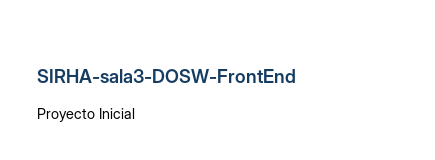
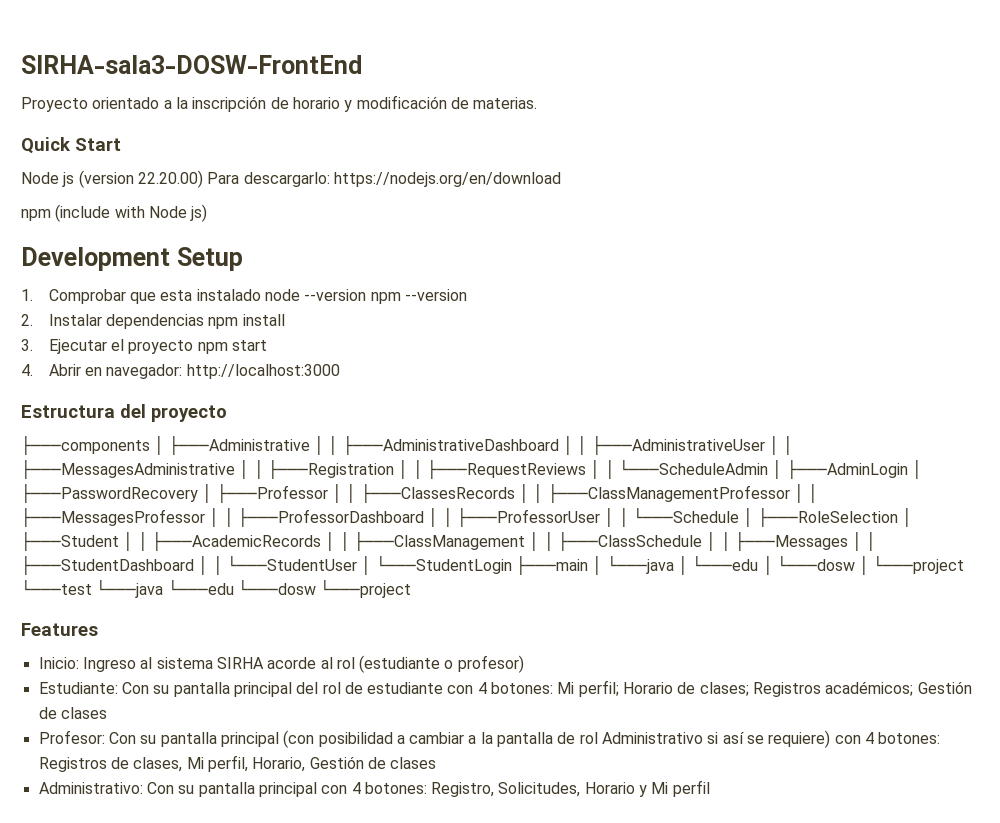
[99,108,135,119] Inicial -> [92,95,538,112] [21,137,121,154] [21,170,561,188] [21,204,208,222] [21,247,243,271] [21,289,467,304] [21,314,285,329] [21,339,268,354] [21,364,340,379] [21,404,227,422] [21,435,794,455] [21,459,922,479] [21,483,819,503] [21,507,912,527] [21,531,877,551] [21,555,965,575] [21,579,412,598] [21,623,98,636] [38,655,524,673] [38,680,972,697] [38,707,107,719] [38,730,941,748] [38,755,437,772] [38,780,710,797] orientado a la inscripción de horario y modificación de materias. // Quick Start // Node js (version 22.20.00) Para descargarlo: https://nodejs.org/en/download // npm (include with Node js) // Development Setup // 1. Comprobar que esta instalado node --version npm --version // 2. Instalar dependencias npm install // 3. Ejecutar el proyecto npm start // 4. Abrir en navegador: http://localhost:3000 // Estructura del proyecto // ├───components │ ├───Administrative │ │ ├───AdministrativeDashboard │ │ ├───AdministrativeUser │ │ ├───MessagesAdministrative │ │ ├───Registration │ │ ├───RequestReviews │ │ └───ScheduleAdmin │ ├───AdminLogin │ ├───PasswordRecovery │ ├───Professor │ │ ├───ClassesRecords │ │ ├───ClassManagementProfessor │ │ ├───MessagesProfessor │ │ ├───ProfessorDashboard │ │ ├───ProfessorUser │ │ └───Schedule │ ├───RoleSelection │ ├───Student │ │ ├───AcademicRecords │ │ ├───ClassManagement │ │ ├───ClassSchedule │ │ ├───Messages │ │ ├───StudentDashboard │ │ └───StudentUser │ └───StudentLogin ├───main │ └───java │ └───edu │ └───dosw │ └───project └───test └───java └───edu └───dosw └───project // Features // Inicio: Ingreso al sistema SIRHA acorde al rol (estudiante o profesor) // Estudiante: Con su pantalla principal del rol de estudiante con 4 botones: Mi perfil; Horario de clases; Registros académicos; Gestión de clases // Profesor: Con su pantalla principal (con posibilidad a cambiar a la pantalla de rol Administrativo si así se requiere) con 4 botones: Registros de clases, Mi perfil, Horario, Gestión de clases // Administrativo: Con su pantalla principal con 4 botones: Registro, Solicitudes, Horario y Mi perfil

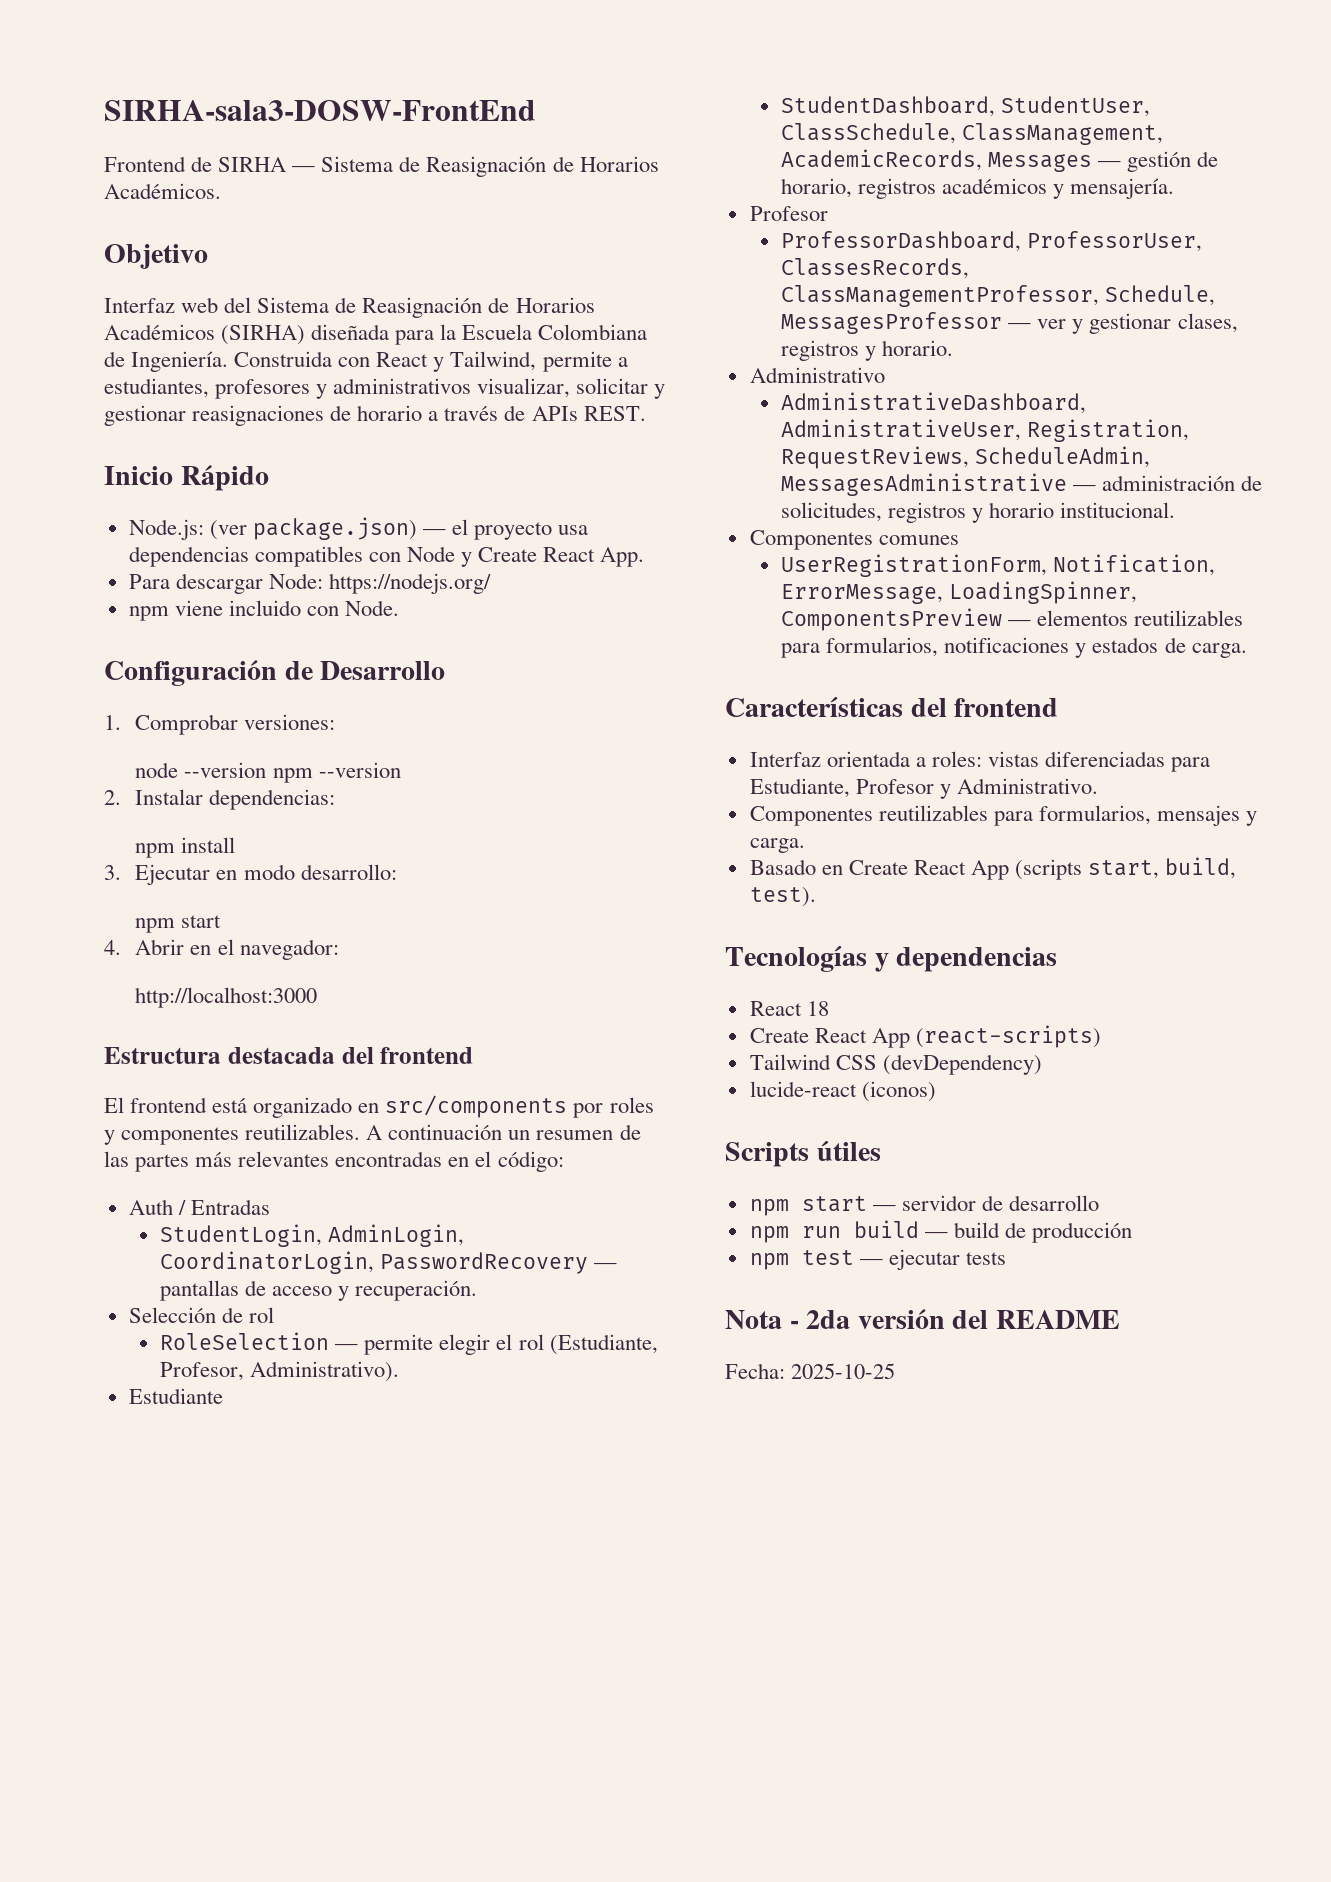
[21,95,538,112] [21,137,121,154] [21,170,561,188] [21,204,208,222] [21,247,243,271] Proyecto orientado a la inscripción de horario y modificación de materias. // Quick Start // Node js (version 22.20.00) Para descargarlo: https://nodejs.org/en/download // npm (include with Node js) // Development Setup -> [104,156,659,177] [104,183,221,199] [104,244,208,269] [104,297,595,318] [104,324,648,345] [104,351,628,372] [104,378,666,399] [104,405,646,426] [104,465,269,491] [128,517,589,540] [128,546,645,567] [128,573,491,594] [128,600,400,621] [104,660,446,686] Frontend de SIRHA — Sistema de Reasignación de Horarios Académicos. // Objetivo // Interfaz web del Sistema de Reasignación de Horarios Académicos (SIRHA) diseñada para la Escuela Colombiana de Ingeniería. Construida con React y Tailwind, permite a estudiantes, profesores y administrativos visualizar, solicitar y gestionar reasignaciones de horario a través de APIs REST. // Inicio Rápido // Node.js: (ver package.json) — el proyecto usa dependencias compatibles con Node y Create React App. // Para descargar Node: https://nodejs.org/ // npm viene incluido con Node. // Configuración de Desarrollo
[130,289,261,304] que esta instalado -> [244,714,336,730] versiones: //
[106,314,205,329] dependencias -> [209,789,336,810] dependencias: //
[111,339,194,354] el proyecto -> [216,864,397,880] en modo desarrollo: //
(103, 371) none -> [217,939,234,955] el
(183, 371) none -> (339, 949) //
[120,404,227,422] [21,435,794,455] [21,459,922,479] [21,483,819,503] [21,507,912,527] [21,531,877,551] [21,555,965,575] [21,579,412,598] [21,623,98,636] [38,655,524,673] [38,680,972,697] [38,707,107,719] [38,730,941,748] [38,755,437,772] [38,780,710,797] del proyecto // ├───components │ ├───Administrative │ │ ├───AdministrativeDashboard │ │ ├───AdministrativeUser │ │ ├───MessagesAdministrative │ │ ├───Registration │ │ ├───RequestReviews │ │ └───ScheduleAdmin │ ├───AdminLogin │ ├───PasswordRecovery │ ├───Professor │ │ ├───ClassesRecords │ │ ├───ClassManagementProfessor │ │ ├───MessagesProfessor │ │ ├───ProfessorDashboard │ │ ├───ProfessorUser │ │ └───Schedule │ ├───RoleSelection │ ├───Student │ │ ├───AcademicRecords │ │ ├───ClassManagement │ │ ├───ClassSchedule │ │ ├───Messages │ │ ├───StudentDashboard │ │ └───StudentUser │ └───StudentLogin ├───main │ └───java │ └───edu │ └───dosw │ └───project └───test └───java └───edu └───dosw └───project // Features // Inicio: Ingreso al sistema SIRHA acorde al rol (estudiante o profesor) // Estudiante: Con su pantalla principal del rol de estudiante con 4 botones: Mi perfil; Horario de clases; Registros académicos; Gestión de clases // Profesor: Con su pantalla principal (con posibilidad a cambiar a la pantalla de rol Administrativo si así se requiere) con 4 botones: Registros de clases, Mi perfil, Horario, Gestión de clases // Administrativo: Con su pantalla principal con 4 botones: Registro, Solicitudes, Horario y Mi perfil -> [227,1047,474,1064] [104,1095,654,1118] [104,1124,641,1145] [104,1151,564,1172] [128,1199,270,1215] [160,1224,465,1247] [160,1251,618,1274] [160,1280,478,1301] [128,1307,274,1323] [160,1332,658,1355] [160,1361,400,1382] [128,1388,223,1404] [781,96,1151,117] [781,123,1164,145] [781,149,1219,172] [781,178,1175,199] [749,206,828,221] [781,231,1203,252] [781,258,970,279] [781,285,1216,307] [781,312,1238,334] [781,340,954,361] [749,367,885,383] [781,392,1087,414] [781,419,1190,442] [781,446,1151,469] [781,473,1263,496] [781,502,1176,523] [749,530,959,550] [781,554,1216,577] [781,581,1138,604] [781,608,1244,631] [781,637,1247,658] [725,696,1059,717] [749,751,1211,772] [749,778,1098,799] [749,805,1258,826] [749,838,805,853] [749,857,1237,880] [749,887,816,907] [725,945,1058,972] [749,1001,829,1016] [749,1025,1101,1048] [749,1054,1042,1075] [749,1081,936,1102] [725,1140,881,1167] [749,1195,1100,1216] [749,1220,1133,1243] [749,1249,1006,1270] [725,1309,1120,1329] [725,1363,896,1379] destacada del frontend // El frontend está organizado en src/components por roles y componentes reutilizables. A continuación un resumen de las partes más relevantes encontradas en el código: // Auth / Entradas // StudentLogin, AdminLogin, CoordinatorLogin, PasswordRecovery — pantallas de acceso y recuperación. // Selección de rol // RoleSelection — permite elegir el rol (Estudiante, Profesor, Administrativo). // Estudiante // StudentDashboard, StudentUser, ClassSchedule, ClassManagement, AcademicRecords, Messages — gestión de horario, registros académicos y mensajería. // Profesor // ProfessorDashboard, ProfessorUser, ClassesRecords, ClassManagementProfessor, Schedule, MessagesProfessor — ver y gestionar clases, registros y horario. // Administrativo // AdministrativeDashboard, AdministrativeUser, Registration, RequestReviews, ScheduleAdmin, MessagesAdministrative — administración de solicitudes, registros y horario institucional. // Componentes comunes // UserRegistrationForm, Notification, ErrorMessage, LoadingSpinner, ComponentsPreview — elementos reutilizables para formularios, notificaciones y estados de carga. // Características del frontend // Interfaz orientada a roles: vistas diferenciadas para Estudiante, Profesor y Administrativo. // Componentes reutilizables para formularios, mensajes y carga. // Basado en Create React App (scripts start, build, test). // Tecnologías y dependencias // React 18 // Create React App (react-scripts) // Tailwind CSS (devDependency) // lucide-react (iconos) // Scripts útiles // npm start — servidor de desarrollo // npm run build — build de producción // npm test — ejecutar tests // Nota - 2da versión del README // Fecha: 2025-10-25

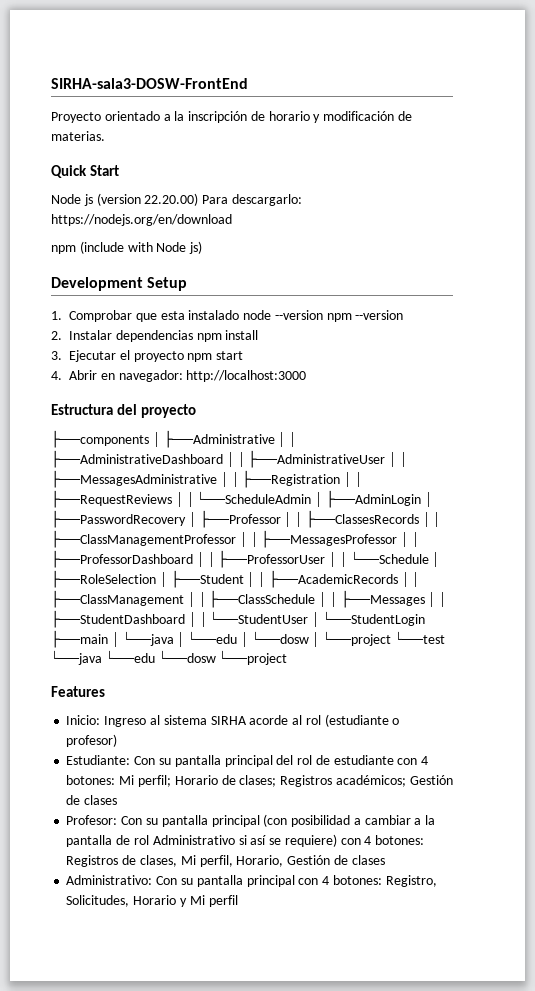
[104,156,659,177] [104,183,221,199] [104,244,208,269] [104,297,595,318] [104,324,648,345] [104,351,628,372] [104,378,666,399] [104,405,646,426] [104,465,269,491] [128,517,589,540] [128,546,645,567] [128,573,491,594] [128,600,400,621] [104,660,446,686] Frontend de SIRHA — Sistema de Reasignación de Horarios Académicos. // Objetivo // Interfaz web del Sistema de Reasignación de Horarios Académicos (SIRHA) diseñada para la Escuela Colombiana de Ingeniería. Construida con React y Tailwind, permite a estudiantes, profesores y administrativos visualizar, solicitar y gestionar reasignaciones de horario a través de APIs REST. // Inicio Rápido // Node.js: (ver package.json) — el proyecto usa dependencias compatibles con Node y Create React App. // Para descargar Node: https://nodejs.org/ // npm viene incluido con Node. // Configuración de Desarrollo -> [51,111,413,123] [51,131,105,141] [51,165,119,178] [51,193,302,206] [51,214,232,226] [51,241,203,254] [51,277,188,291] Proyecto orientado a la inscripción de horario y modificación de materias. // Quick Start // Node js (version 22.20.00) Para descargarlo: https://nodejs.org/en/download // npm (include with Node js) // Development Setup
[244,714,336,730] versiones: // -> [135,310,240,322] que esta instalado
[209,789,336,810] dependencias: // -> [115,330,193,342] dependencias
[216,864,397,880] en modo desarrollo: // -> [119,350,184,362] el proyecto
[217,939,234,955] el -> (115, 376) none
(339, 949) // -> (183, 376) none
[227,1047,474,1064] [104,1095,654,1118] [104,1124,641,1145] [104,1151,564,1172] [128,1199,270,1215] [160,1224,465,1247] [160,1251,618,1274] [160,1280,478,1301] [128,1307,274,1323] [160,1332,658,1355] [160,1361,400,1382] [128,1388,223,1404] [781,96,1151,117] [781,123,1164,145] [781,149,1219,172] [781,178,1175,199] [749,206,828,221] [781,231,1203,252] [781,258,970,279] [781,285,1216,307] [781,312,1238,334] [781,340,954,361] [749,367,885,383] [781,392,1087,414] [781,419,1190,442] [781,446,1151,469] [781,473,1263,496] [781,502,1176,523] [749,530,959,550] [781,554,1216,577] [781,581,1138,604] [781,608,1244,631] [781,637,1247,658] [725,696,1059,717] [749,751,1211,772] [749,778,1098,799] [749,805,1258,826] [749,838,805,853] [749,857,1237,880] [749,887,816,907] [725,945,1058,972] [749,1001,829,1016] [749,1025,1101,1048] [749,1054,1042,1075] [749,1081,936,1102] [725,1140,881,1167] [749,1195,1100,1216] [749,1220,1133,1243] [749,1249,1006,1270] [725,1309,1120,1329] [725,1363,896,1379] destacada del frontend // El frontend está organizado en src/components por roles y componentes reutilizables. A continuación un resumen de las partes más relevantes encontradas en el código: // Auth / Entradas // StudentLogin, AdminLogin, CoordinatorLogin, PasswordRecovery — pantallas de acceso y recuperación. // Selección de rol // RoleSelection — permite elegir el rol (Estudiante, Profesor, Administrativo). // Estudiante // StudentDashboard, StudentUser, ClassSchedule, ClassManagement, AcademicRecords, Messages — gestión de horario, registros académicos y mensajería. // Profesor // ProfessorDashboard, ProfessorUser, ClassesRecords, ClassManagementProfessor, Schedule, MessagesProfessor — ver y gestionar clases, registros y horario. // Administrativo // AdministrativeDashboard, AdministrativeUser, Registration, RequestReviews, ScheduleAdmin, MessagesAdministrative — administración de solicitudes, registros y horario institucional. // Componentes comunes // UserRegistrationForm, Notification, ErrorMessage, LoadingSpinner, ComponentsPreview — elementos reutilizables para formularios, notificaciones y estados de carga. // Características del frontend // Interfaz orientada a roles: vistas diferenciadas para Estudiante, Profesor y Administrativo. // Componentes reutilizables para formularios, mensajes y carga. // Basado en Create React App (scripts start, build, test). // Tecnologías y dependencias // React 18 // Create React App (react-scripts) // Tailwind CSS (devDependency) // lucide-react (iconos) // Scripts útiles // npm start — servidor de desarrollo // npm run build — build de producción // npm test — ejecutar tests // Nota - 2da versión del README // Fecha: 2025-10-25 -> [116,404,196,418] [51,430,297,448] [51,450,407,468] [51,470,362,488] [51,490,432,508] [51,510,441,528] [51,530,419,548] [51,550,440,568] [51,570,420,588] [51,590,447,608] [51,610,425,628] [51,630,446,648] [51,650,288,665] [51,686,105,697] [66,714,400,727] [66,734,118,747] [66,755,429,767] [66,775,453,787] [66,795,118,805] [66,814,436,827] [66,834,425,847] [66,855,385,867] [66,875,437,887] [66,895,238,907] del proyecto // ├───components │ ├───Administrative │ │ ├───AdministrativeDashboard │ │ ├───AdministrativeUser │ │ ├───MessagesAdministrative │ │ ├───Registration │ │ ├───RequestReviews │ │ └───ScheduleAdmin │ ├───AdminLogin │ ├───PasswordRecovery │ ├───Professor │ │ ├───ClassesRecords │ │ ├───ClassManagementProfessor │ │ ├───MessagesProfessor │ │ ├───ProfessorDashboard │ │ ├───ProfessorUser │ │ └───Schedule │ ├───RoleSelection │ ├───Student │ │ ├───AcademicRecords │ │ ├───ClassManagement │ │ ├───ClassSchedule │ │ ├───Messages │ │ ├───StudentDashboard │ │ └───StudentUser │ └───StudentLogin ├───main │ └───java │ └───edu │ └───dosw │ └───project └───test └───java └───edu └───dosw └───project // Features // Inicio: Ingreso al sistema SIRHA acorde al rol (estudiante o profesor) // Estudiante: Con su pantalla principal del rol de estudiante con 4 botones: Mi perfil; Horario de clases; Registros académicos; Gestión de clases // Profesor: Con su pantalla principal (con posibilidad a cambiar a la pantalla de rol Administrativo si así se requiere) con 4 botones: Registros de clases, Mi perfil, Horario, Gestión de clases // Administrativo: Con su pantalla principal con 4 botones: Registro, Solicitudes, Horario y Mi perfil

